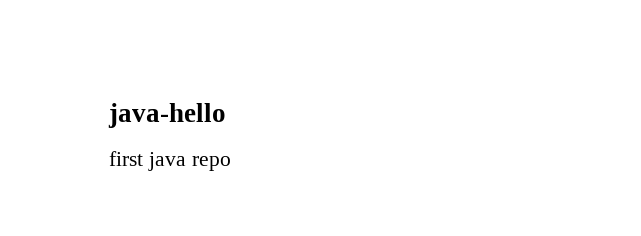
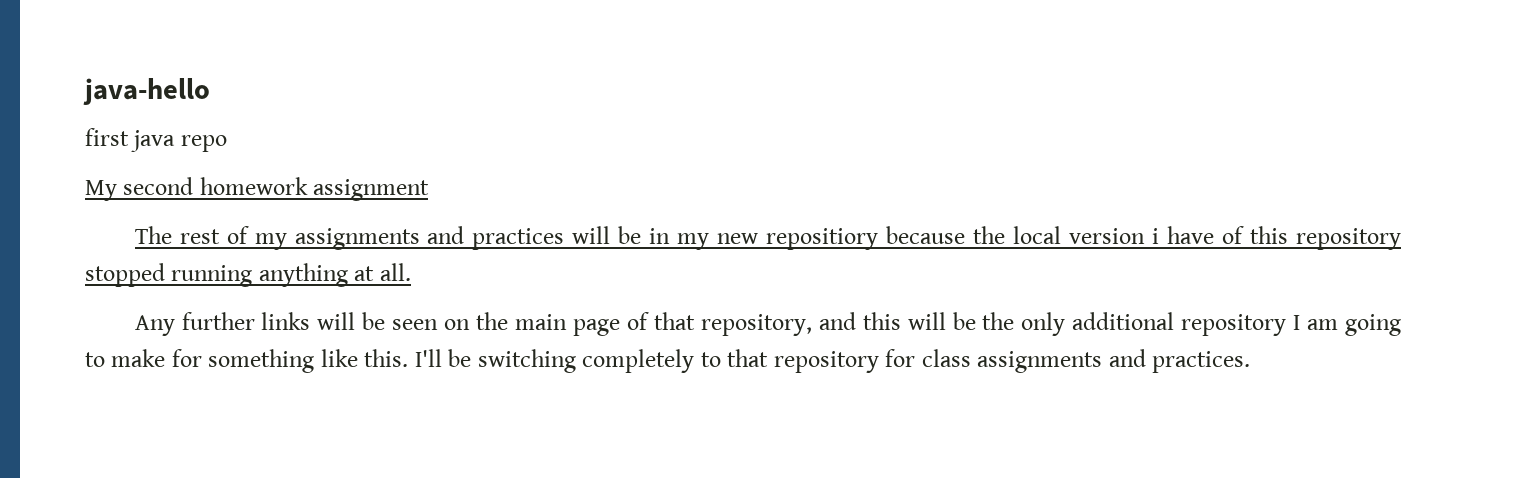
(231, 163) none -> [85,177,430,201] [134,226,1402,250] [85,263,411,287] [134,312,1401,336] [85,349,1251,373] // My second homework assignment // The rest of my assignments and practices will be in my new repositiory because the local version i have of this repository stopped running anything at all. // Any further links will be seen on the main page of that repository, and this will be the only additional repository I am going to make for something like this. I'll be switching completely to that repository for class assignments and practices.

